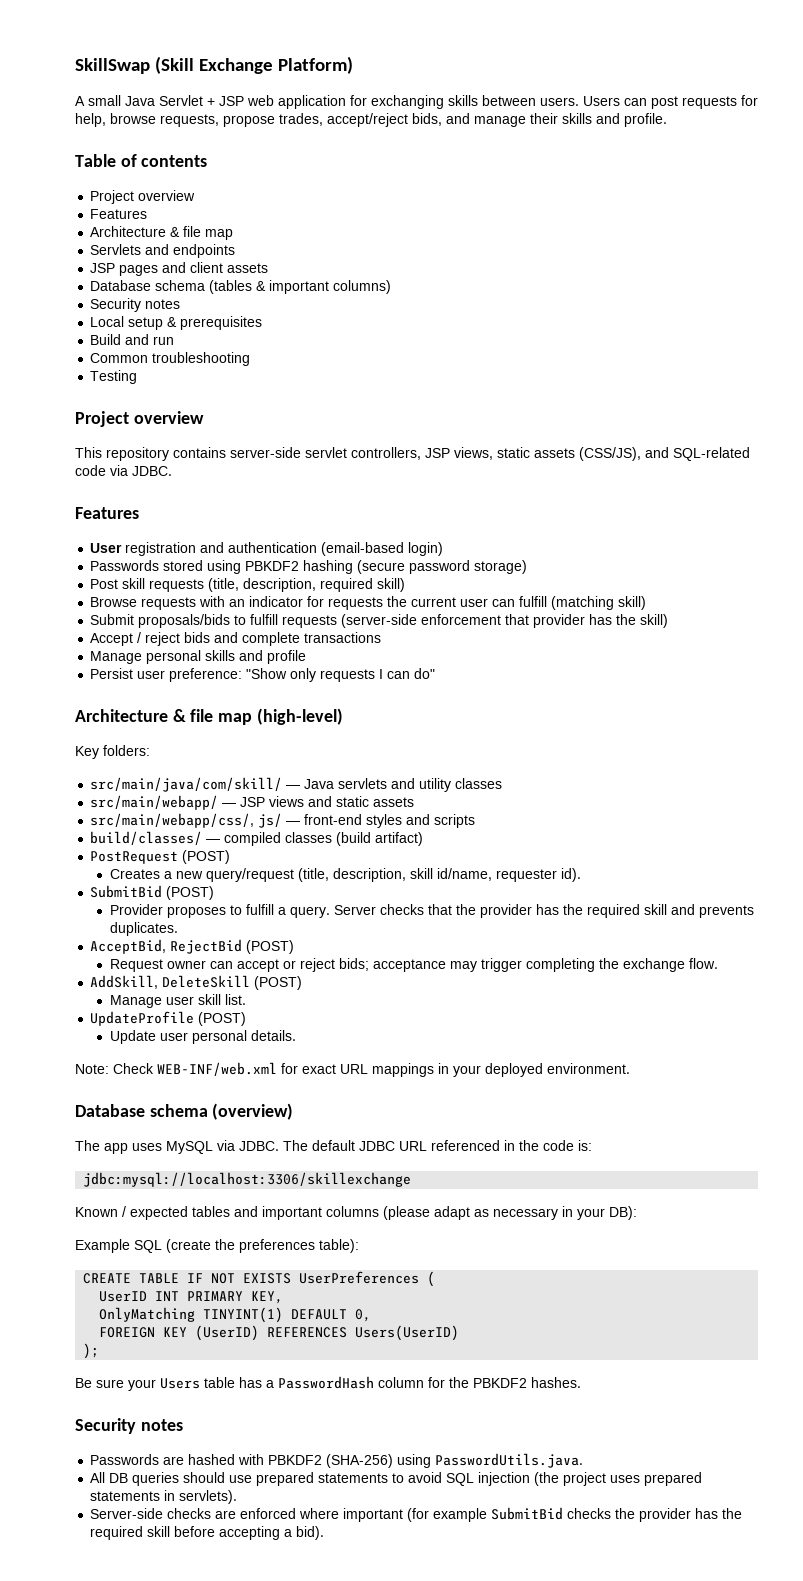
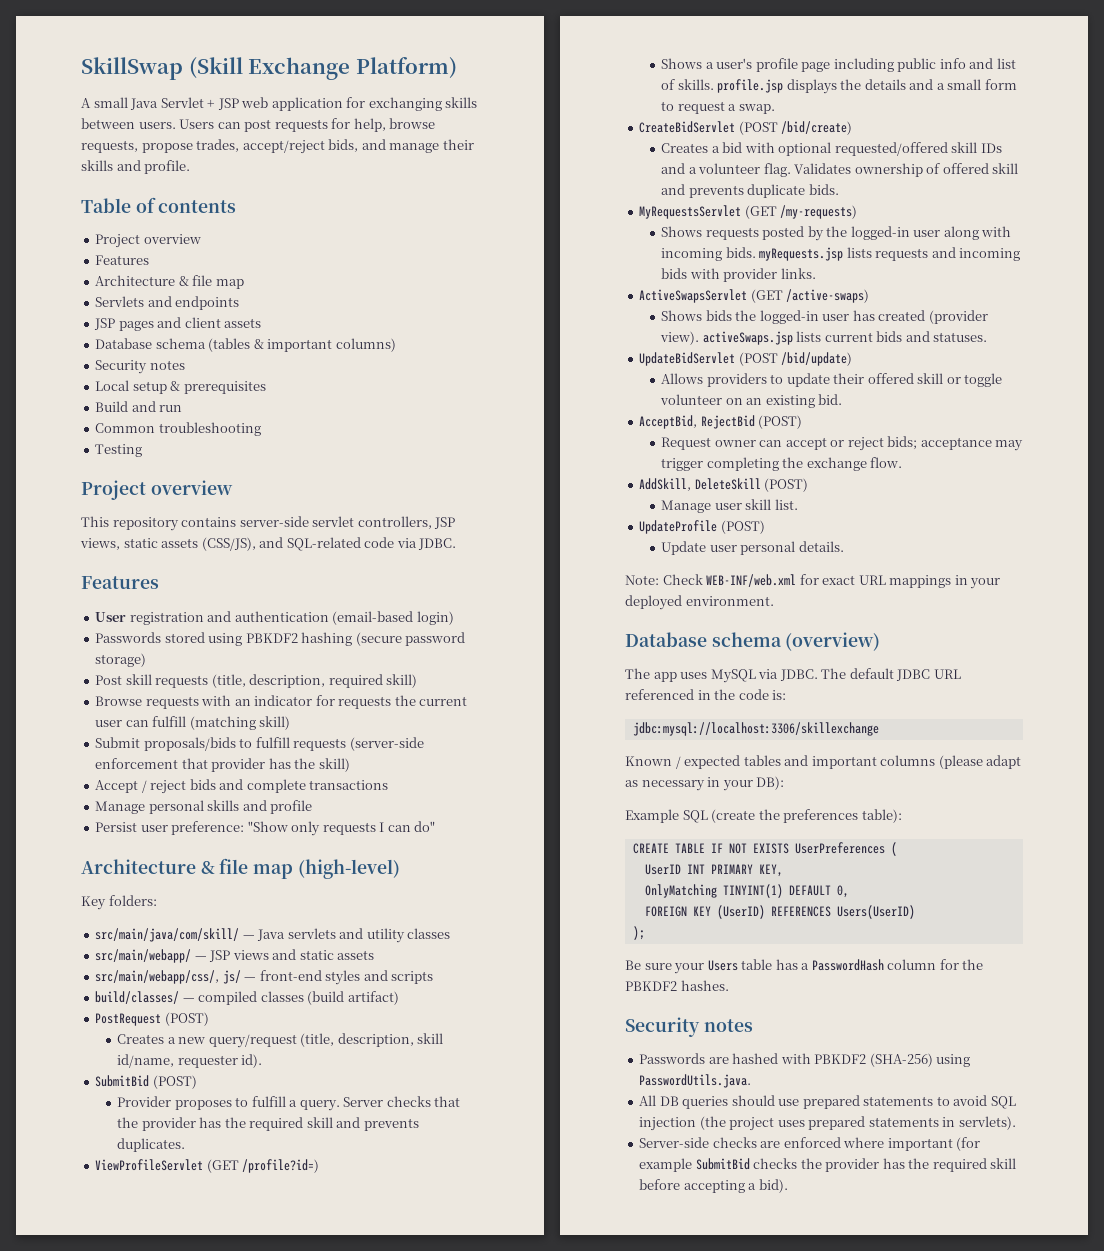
(178, 929) none -> [95,1159,320,1173] [661,58,1016,72] [661,79,1017,94] [661,101,775,114] [639,121,853,135] [661,142,1002,156] [661,163,1019,177] [661,184,839,198] [639,205,858,219] [661,226,1012,241] [661,247,1021,261] [661,268,816,282] [639,289,870,303] [661,310,988,324] [660,331,988,345] [639,352,853,366] [661,373,1003,387] [660,394,843,408] // ViewProfileServlet (GET /profile?id=) // Shows a user's profile page including public info and list of skills. profile.jsp displays the details and a small form to request a swap. // CreateBidServlet (POST /bid/create) // Creates a bid with optional requested/offered skill IDs and a volunteer flag. Validates ownership of offered skill and prevents duplicate bids. // MyRequestsServlet (GET /my-requests) // Shows requests posted by the logged-in user along with incoming bids. myRequests.jsp lists requests and incoming bids with provider links. // ActiveSwapsServlet (GET /active-swaps) // Shows bids the logged-in user has created (provider view). activeSwaps.jsp lists current bids and statuses. // UpdateBidServlet (POST /bid/update) // Allows providers to update their offered skill or toggle volunteer on an existing bid.

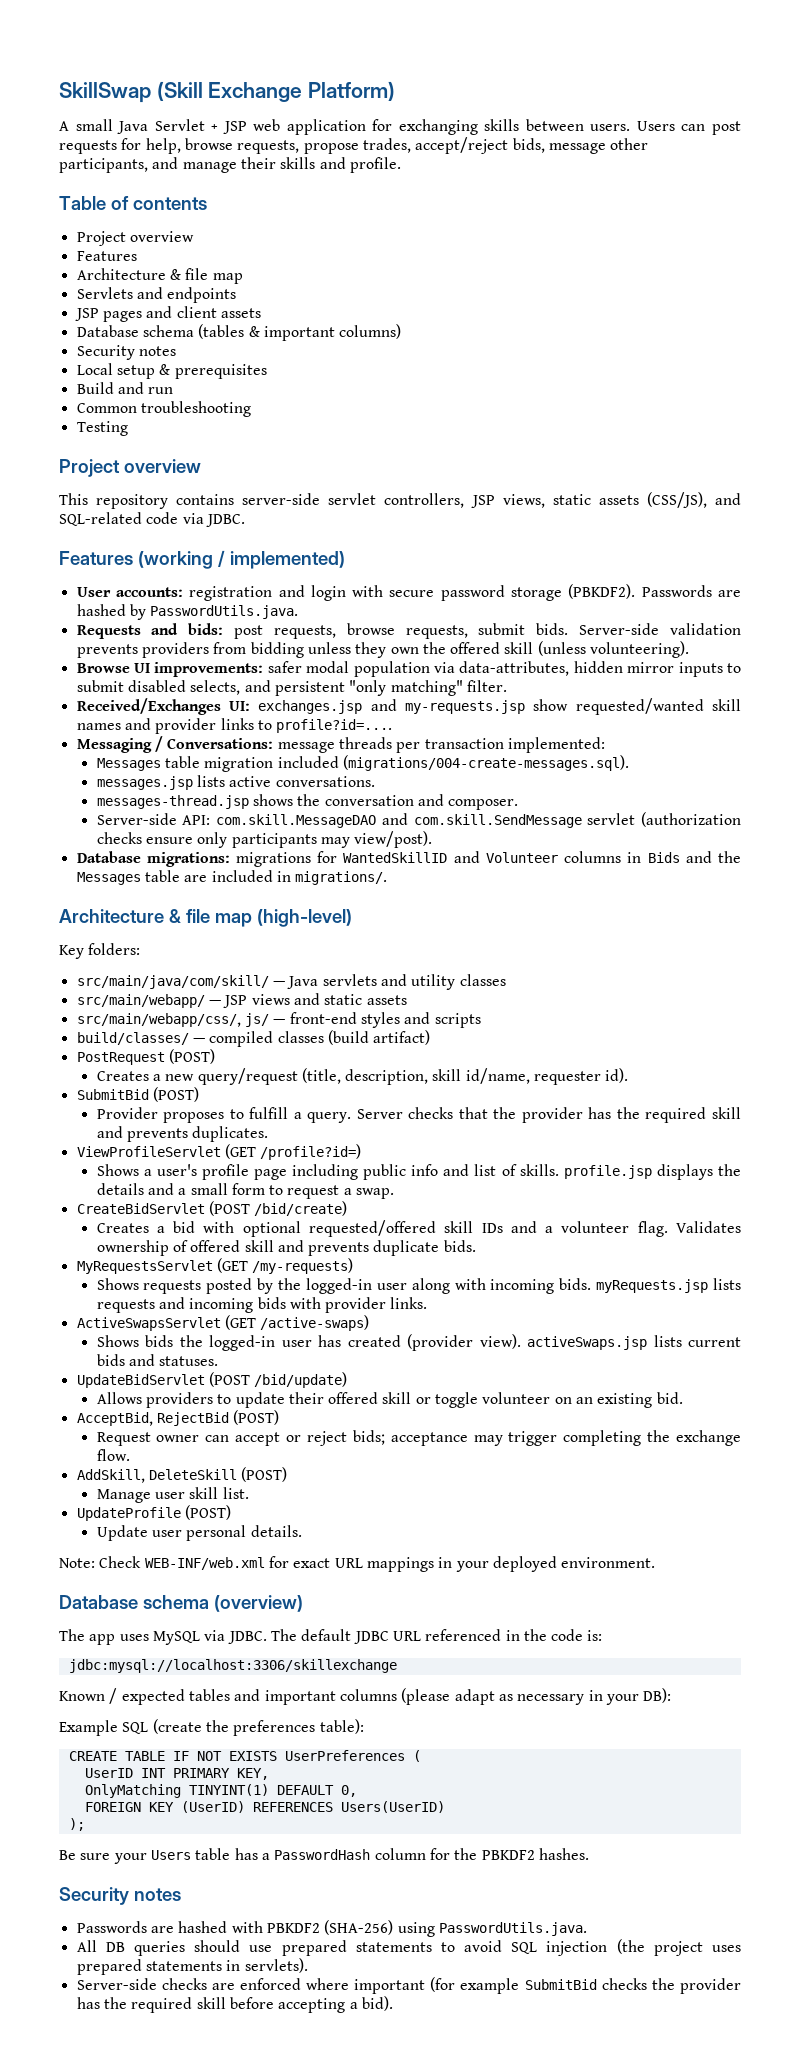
(359, 145) none -> [548,138,649,154] [59,158,148,173] message other participants,
(159, 582) none -> [137,550,345,569] (working / implemented)
(127, 617) none -> [115,587,183,597] accounts:
[234,611,454,625] [95,632,466,646] [95,653,147,667] [95,674,418,688] [95,695,468,709] [95,716,291,730] [95,737,424,751] [95,758,350,772] [95,779,389,794] [95,800,313,814] [95,821,436,836] authentication (email-based login) // Passwords stored using PBKDF2 hashing (secure password storage) // Post skill requests (title, description, required skill) // Browse requests with an indicator for requests the current user can fulfill (matching skill) // Submit proposals/bids to fulfill requests (server-side enforcement that provider has the skill) // Accept / reject bids and complete transactions // Manage personal skills and profile // Persist user preference: "Show only requests I can do" -> [310,584,741,601] [76,604,299,620] [76,623,742,639] [76,641,690,658] [76,661,741,677] [76,680,507,696] [76,698,741,715] [76,718,393,734] [76,736,605,753] [96,755,629,772] [96,775,375,790] [96,794,519,810] [96,812,741,828] [96,831,433,848] [76,851,741,867] [76,870,388,885] login with secure password storage (PBKDF2). Passwords are hashed by PasswordUtils.java. // Requests and bids: post requests, browse requests, submit bids. Server-side validation prevents providers from bidding unless they own the offered skill (unless volunteering). // Browse UI improvements: safer modal population via data-attributes, hidden mirror inputs to submit disabled selects, and persistent "only matching" filter. // Received/Exchanges UI: exchanges.jsp and my-requests.jsp show requested/wanted skill names and provider links to profile?id=.... // Messaging / Conversations: message threads per transaction implemented: // Messages table migration included (migrations/004-create-messages.sql). // messages.jsp lists active conversations. // messages-thread.jsp shows the conversation and composer. // Server-side API: com.skill.MessageDAO and com.skill.SendMessage servlet (authorization checks ensure only participants may view/post). // Database migrations: migrations for WantedSkillID and Volunteer columns in Bids and the Messages table are included in migrations/.

